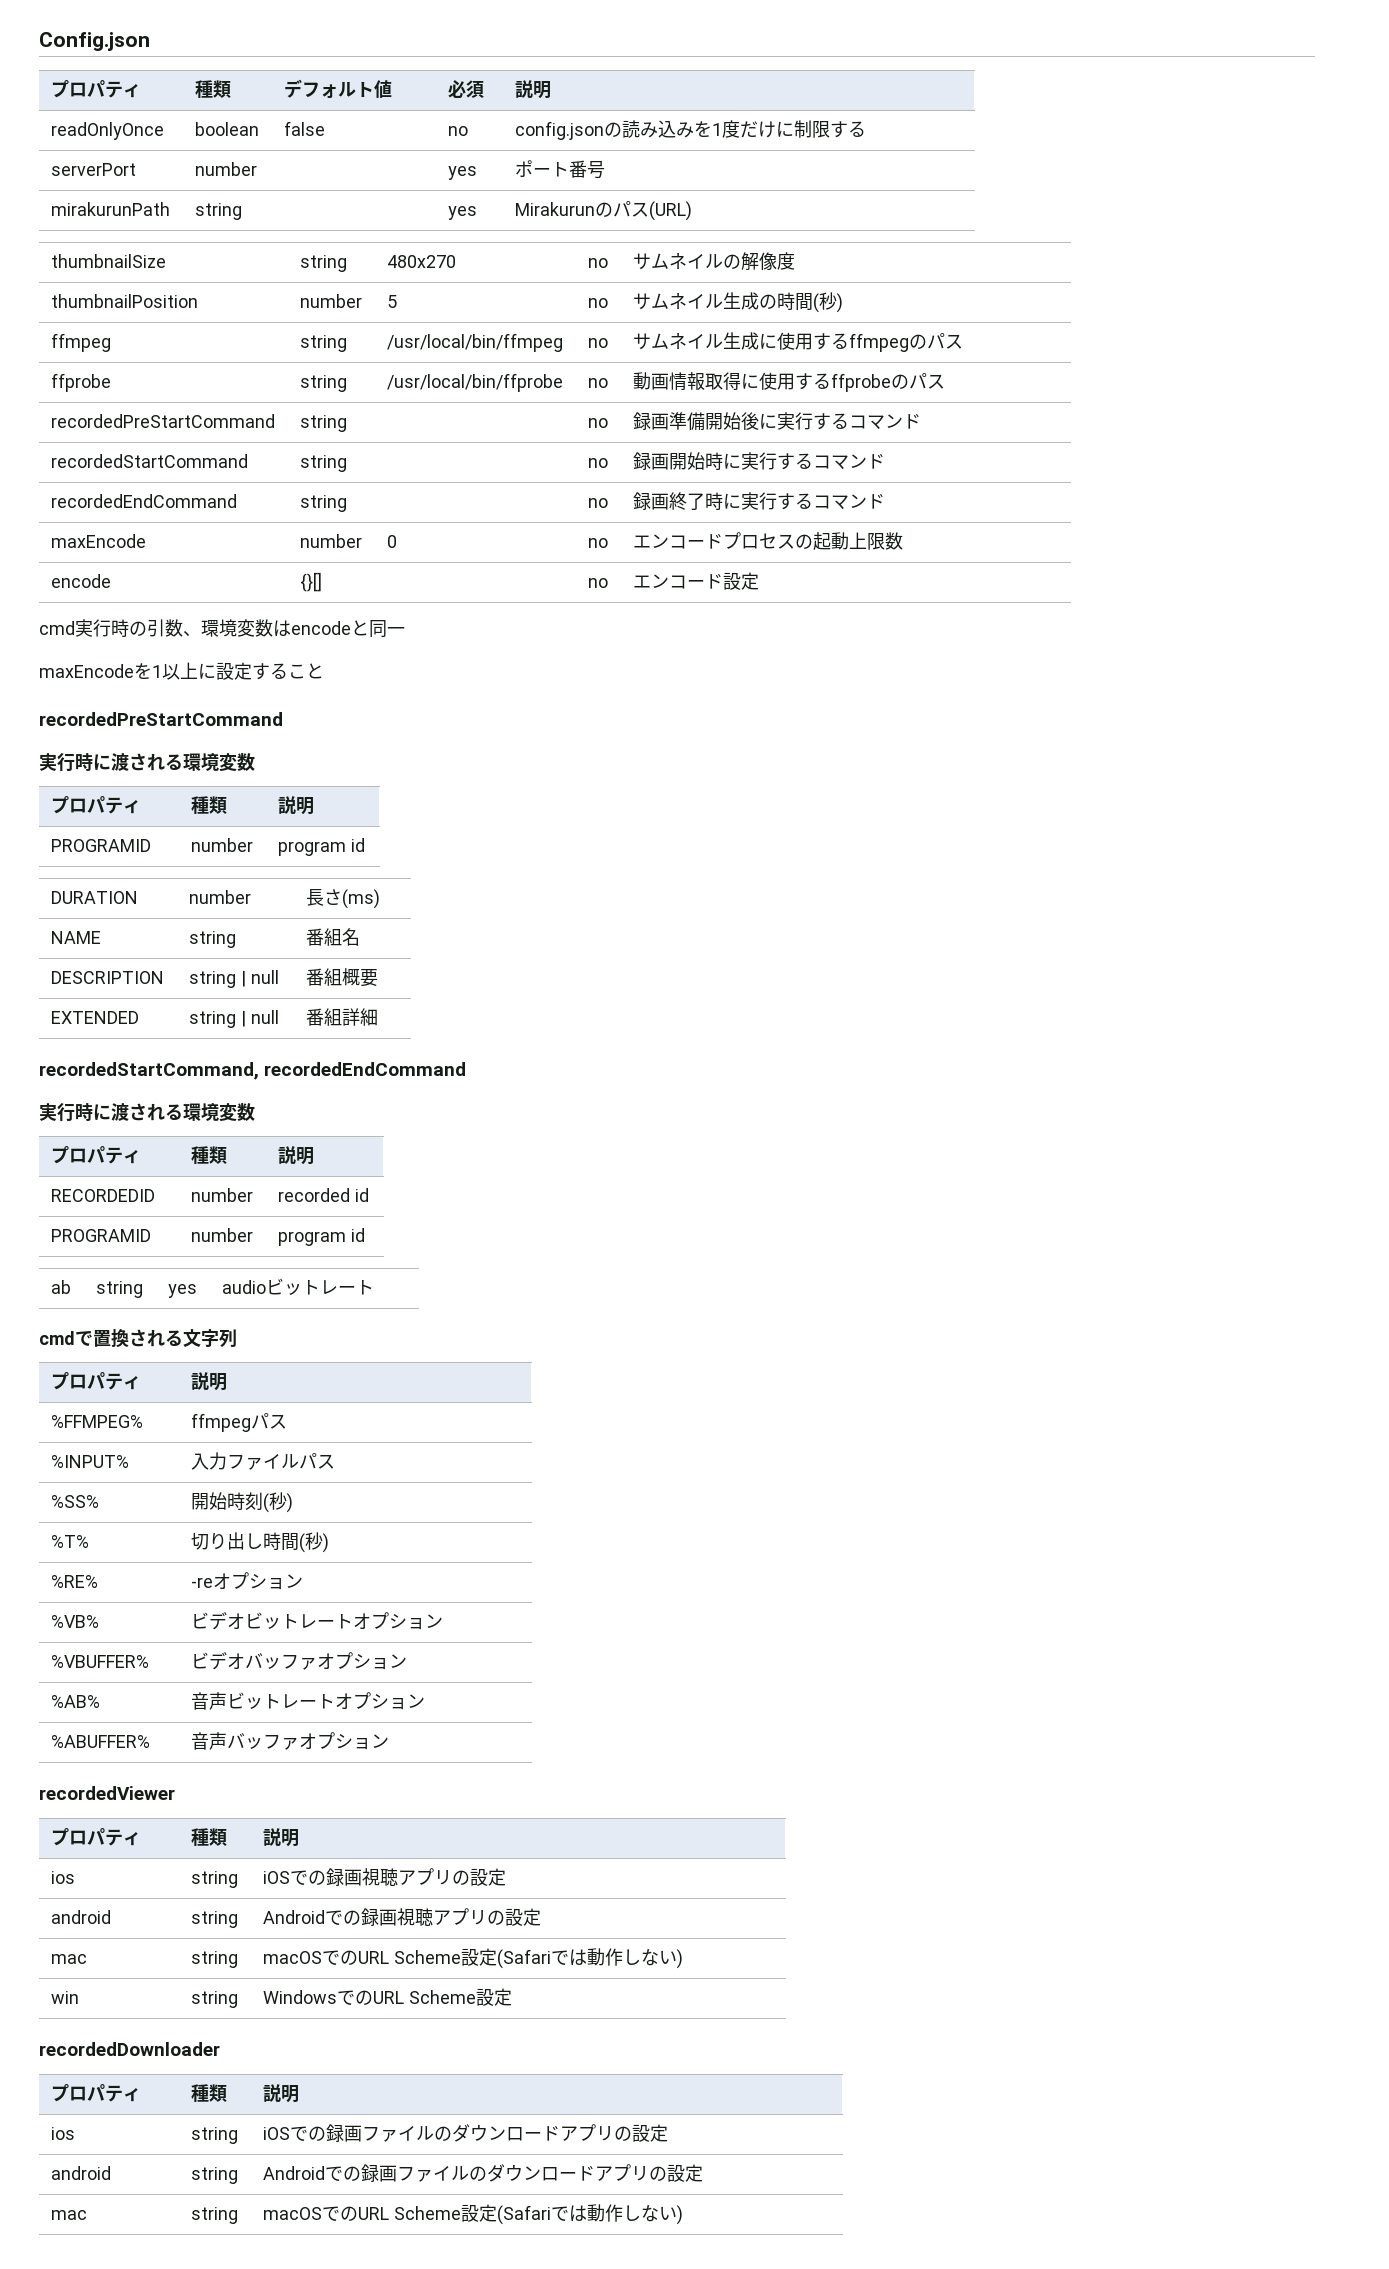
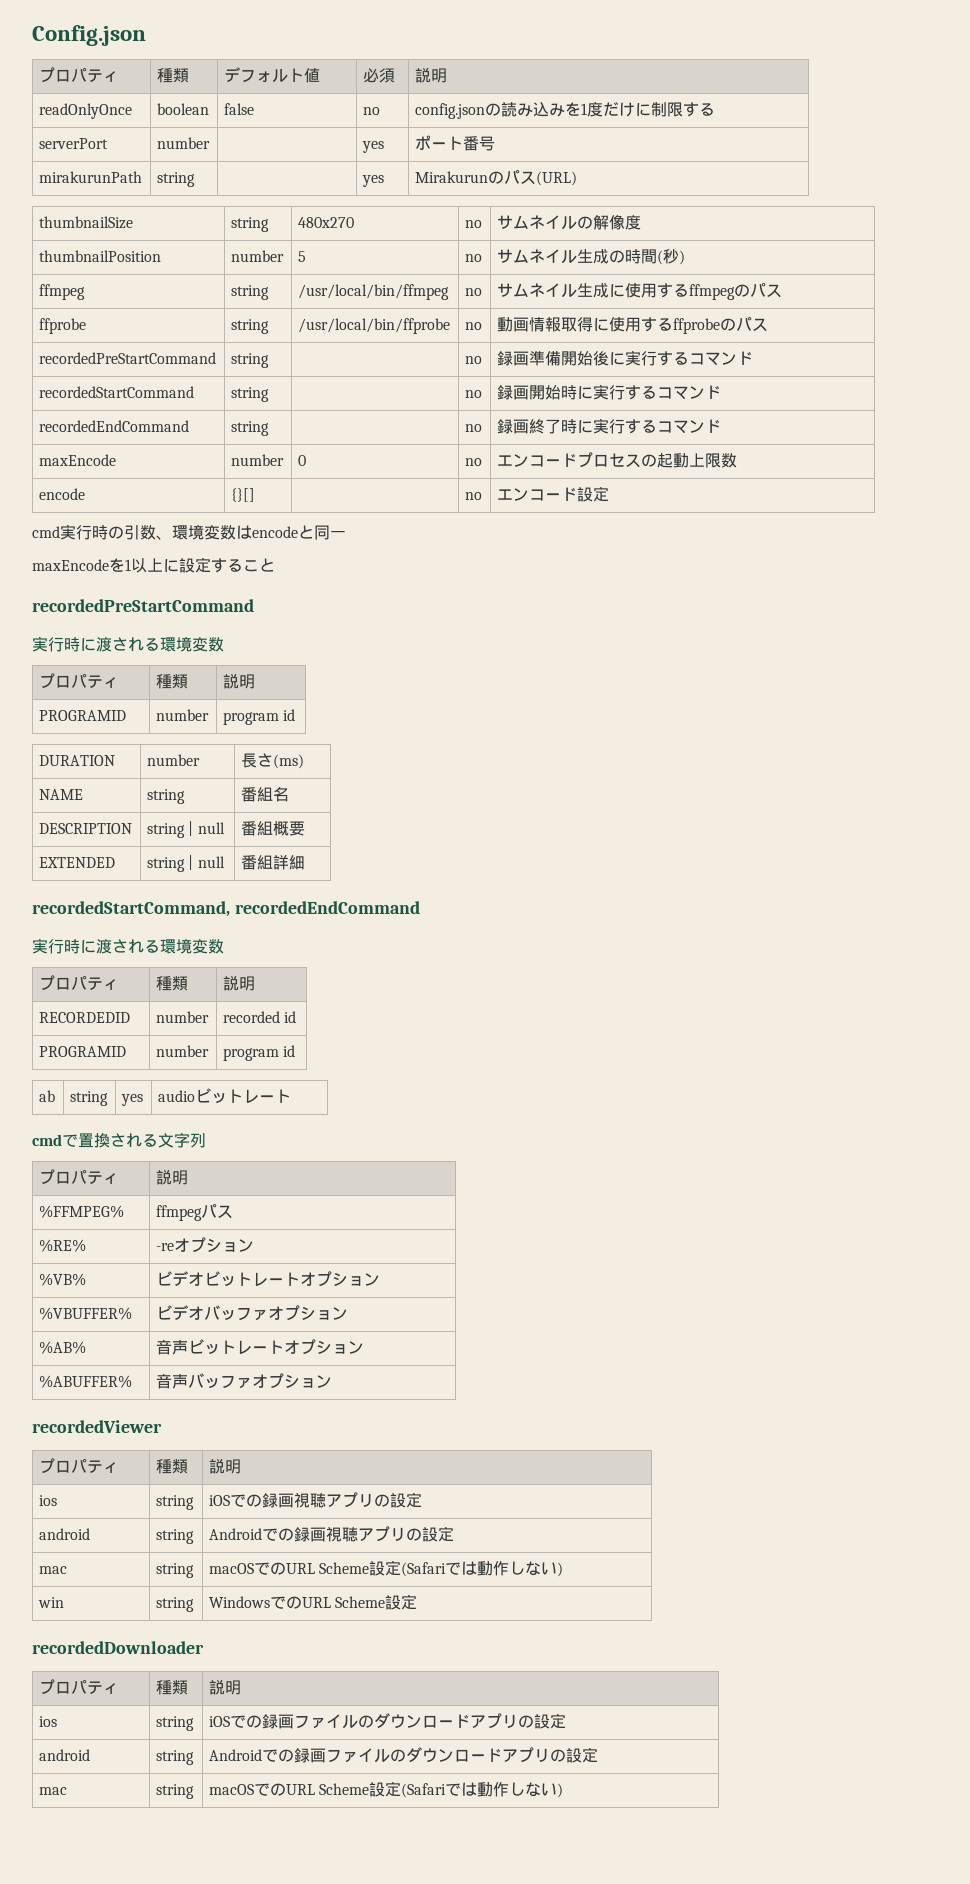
[51,1455,130,1468] [191,1452,336,1470] [51,1495,100,1508] [191,1492,294,1513] [51,1535,90,1548] [191,1532,330,1553] // %INPUT% | 入力ファイルパス // %SS% | 開始時刻(秒) // %T% | 切り出し時間(秒) -> (234, 1212) none

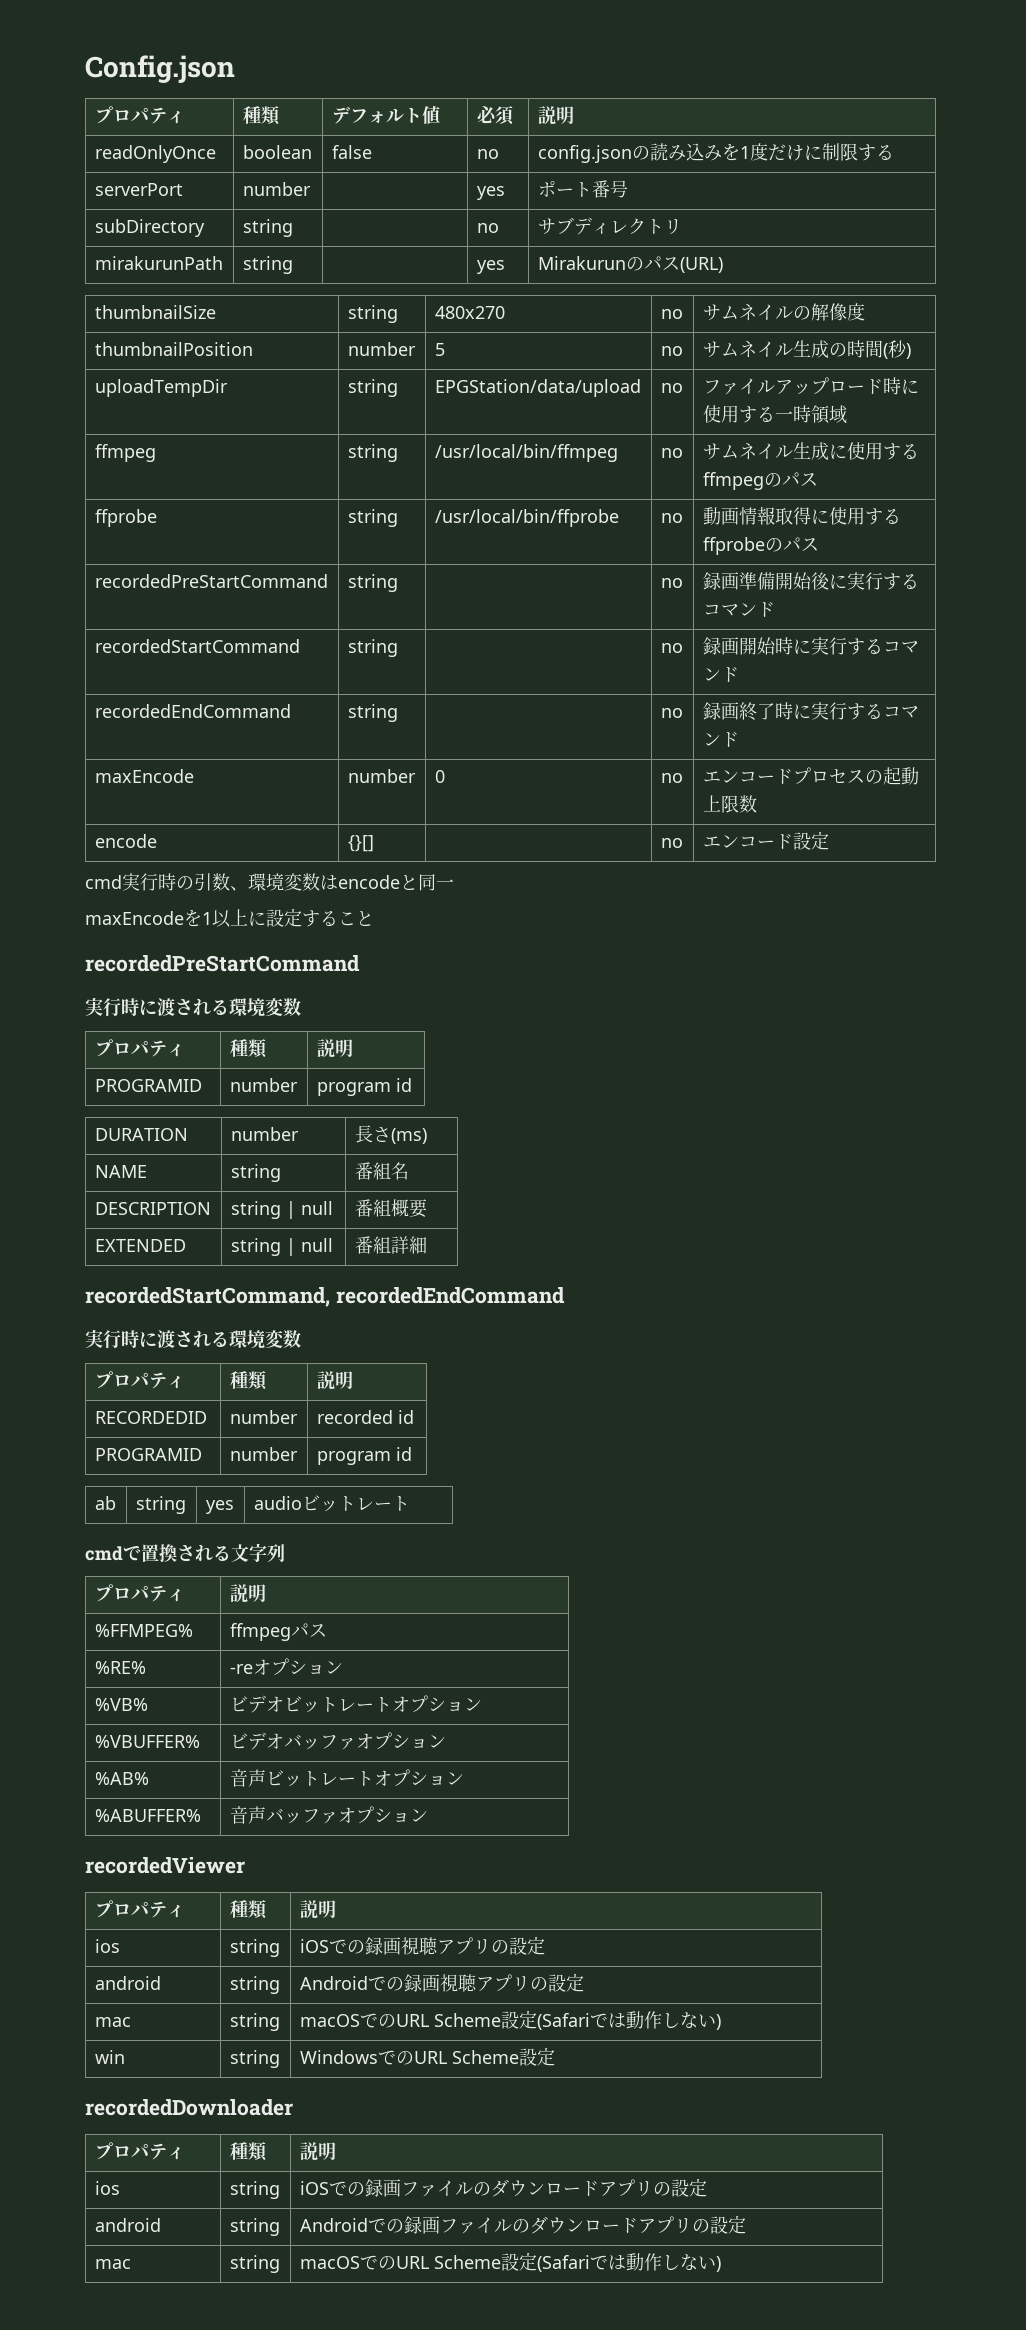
(496, 143) none -> [94,219,205,237] [242,219,293,237] [476,223,499,233] [537,217,682,235] // subDirectory | string | | no | サブディレクトリ
(686, 257) none -> [94,379,228,397] [347,379,398,397] [434,379,641,397] [660,383,683,393] [702,377,919,395] [702,405,847,424] // uploadTempDir | string | EPGStation/data/upload | no | ファイルアップロード時に使用する一時領域

